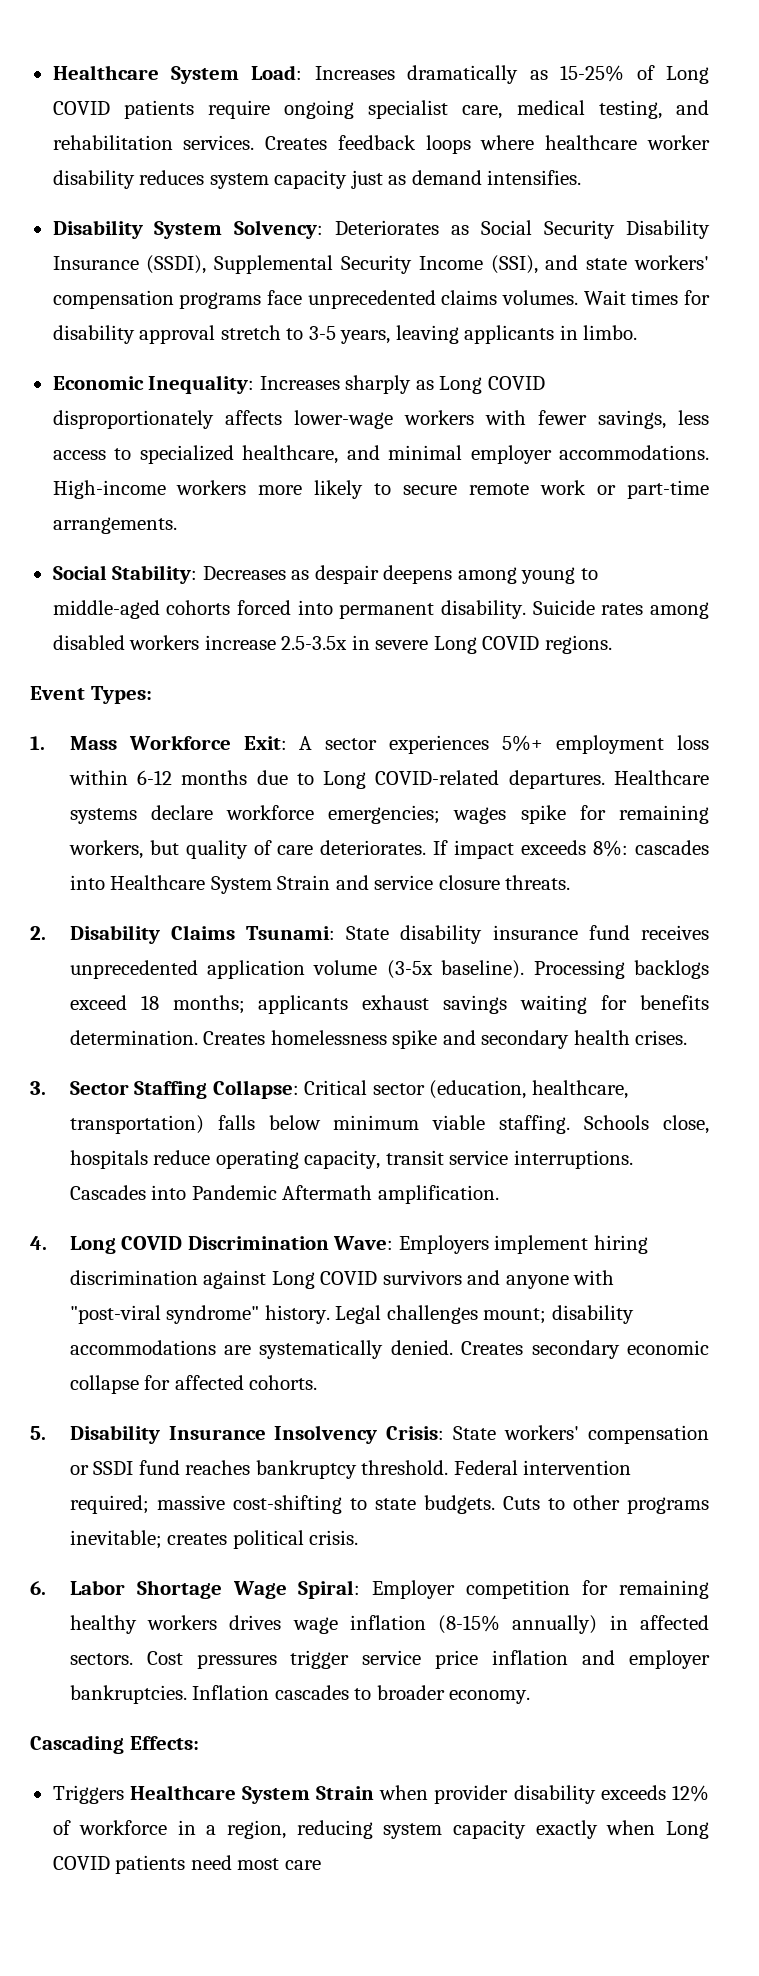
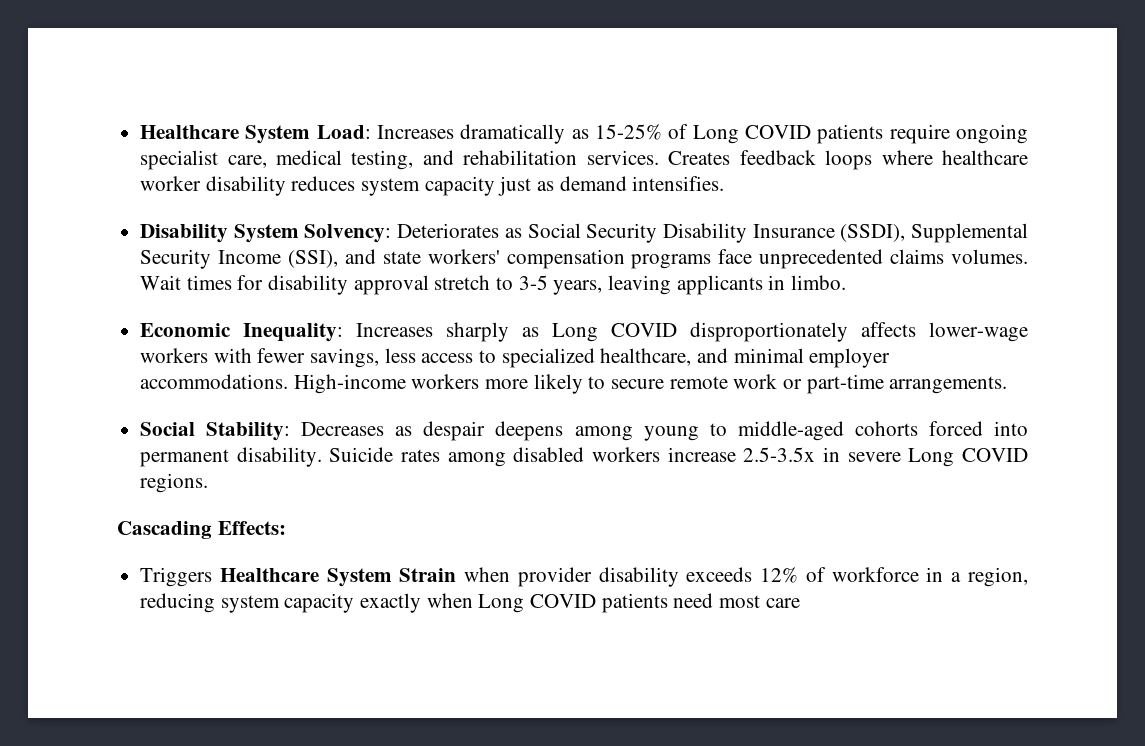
[30,686,152,704] [30,735,710,754] [68,770,710,789] [69,805,710,824] [68,840,709,859] [69,875,571,894] [30,925,709,944] [69,960,709,979] [69,995,709,1014] [69,1030,688,1049] [30,1080,628,1099] [69,1115,709,1134] [69,1150,633,1169] [69,1185,499,1204] [30,1235,648,1254] [69,1270,615,1289] [69,1305,634,1324] [69,1340,709,1359] [69,1375,318,1394] [30,1425,709,1444] [69,1460,632,1479] [69,1495,710,1514] [69,1530,359,1549] [30,1580,709,1599] [69,1615,709,1634] [69,1650,710,1669] [69,1685,531,1704] // Event Types: // 1. Mass Workforce Exit: A sector experiences 5%+ employment loss within 6-12 months due to Long COVID-related departures. Healthcare systems declare workforce emergencies; wages spike for remaining workers, but quality of care deteriorates. If impact exceeds 8%: cascades into Healthcare System Strain and service closure threats. // 2. Disability Claims Tsunami: State disability insurance fund receives unprecedented application volume (3-5x baseline). Processing backlogs exceed 18 months; applicants exhaust savings waiting for benefits determination. Creates homelessness spike and secondary health crises. // 3. Sector Staffing Collapse: Critical sector (education, healthcare, transportation) falls below minimum viable staffing. Schools close, hospitals reduce operating capacity, transit service interruptions. Cascades into Pandemic Aftermath amplification. // 4. Long COVID Discrimination Wave: Employers implement hiring discrimination against Long COVID survivors and anyone with "post-viral syndrome" history. Legal challenges mount; disability accommodations are systematically denied. Creates secondary economic collapse for affected cohorts. // 5. Disability Insurance Insolvency Crisis: State workers' compensation or SSDI fund reaches bankruptcy threshold. Federal intervention required; massive cost-shifting to state budgets. Cuts to other programs inevitable; creates political crisis. // 6. Labor Shortage Wage Spiral: Employer competition for remaining healthy workers drives wage inflation (8-15% annually) in affected sectors. Cost pressures trigger service price inflation and employer bankruptcies. Inflation cascades to broader economy. -> (209, 483) none

